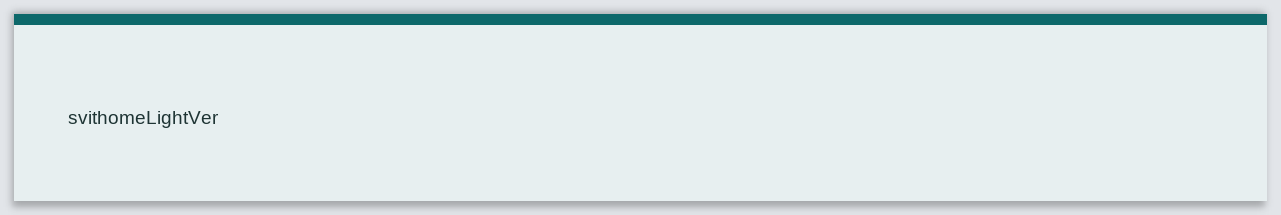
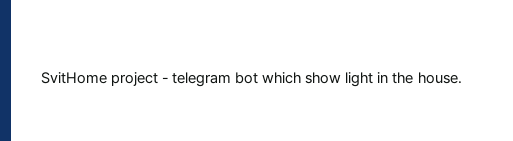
[68,111,219,128] svithomeLightVer -> [41,72,462,87] SvitHome project - telegram bot which show light in the house.

